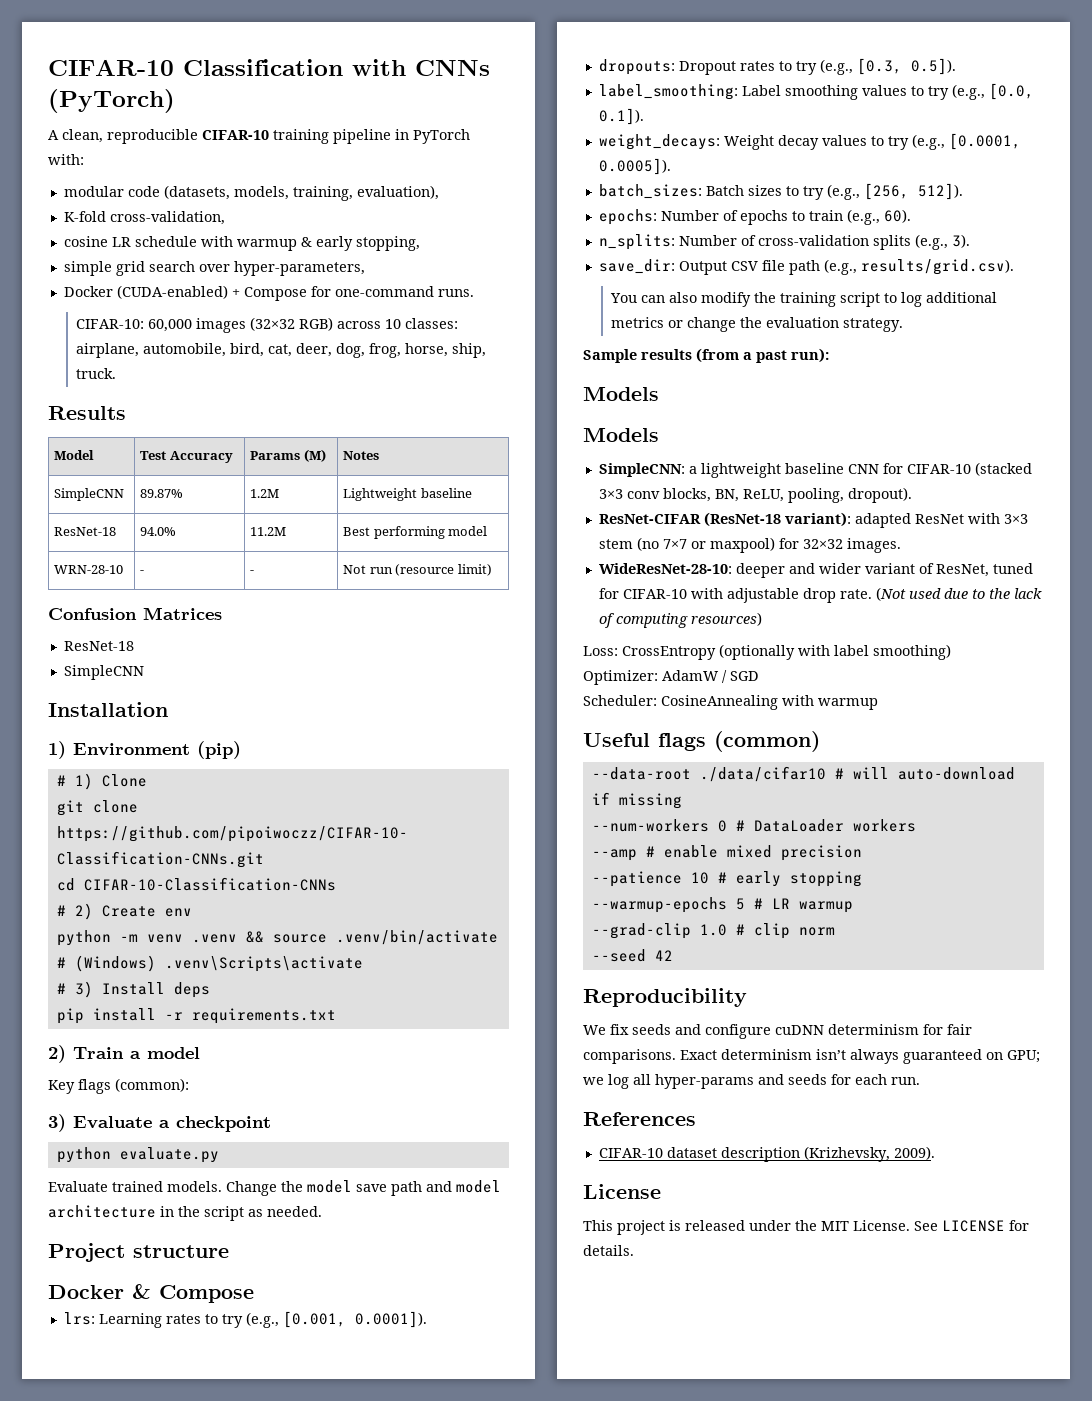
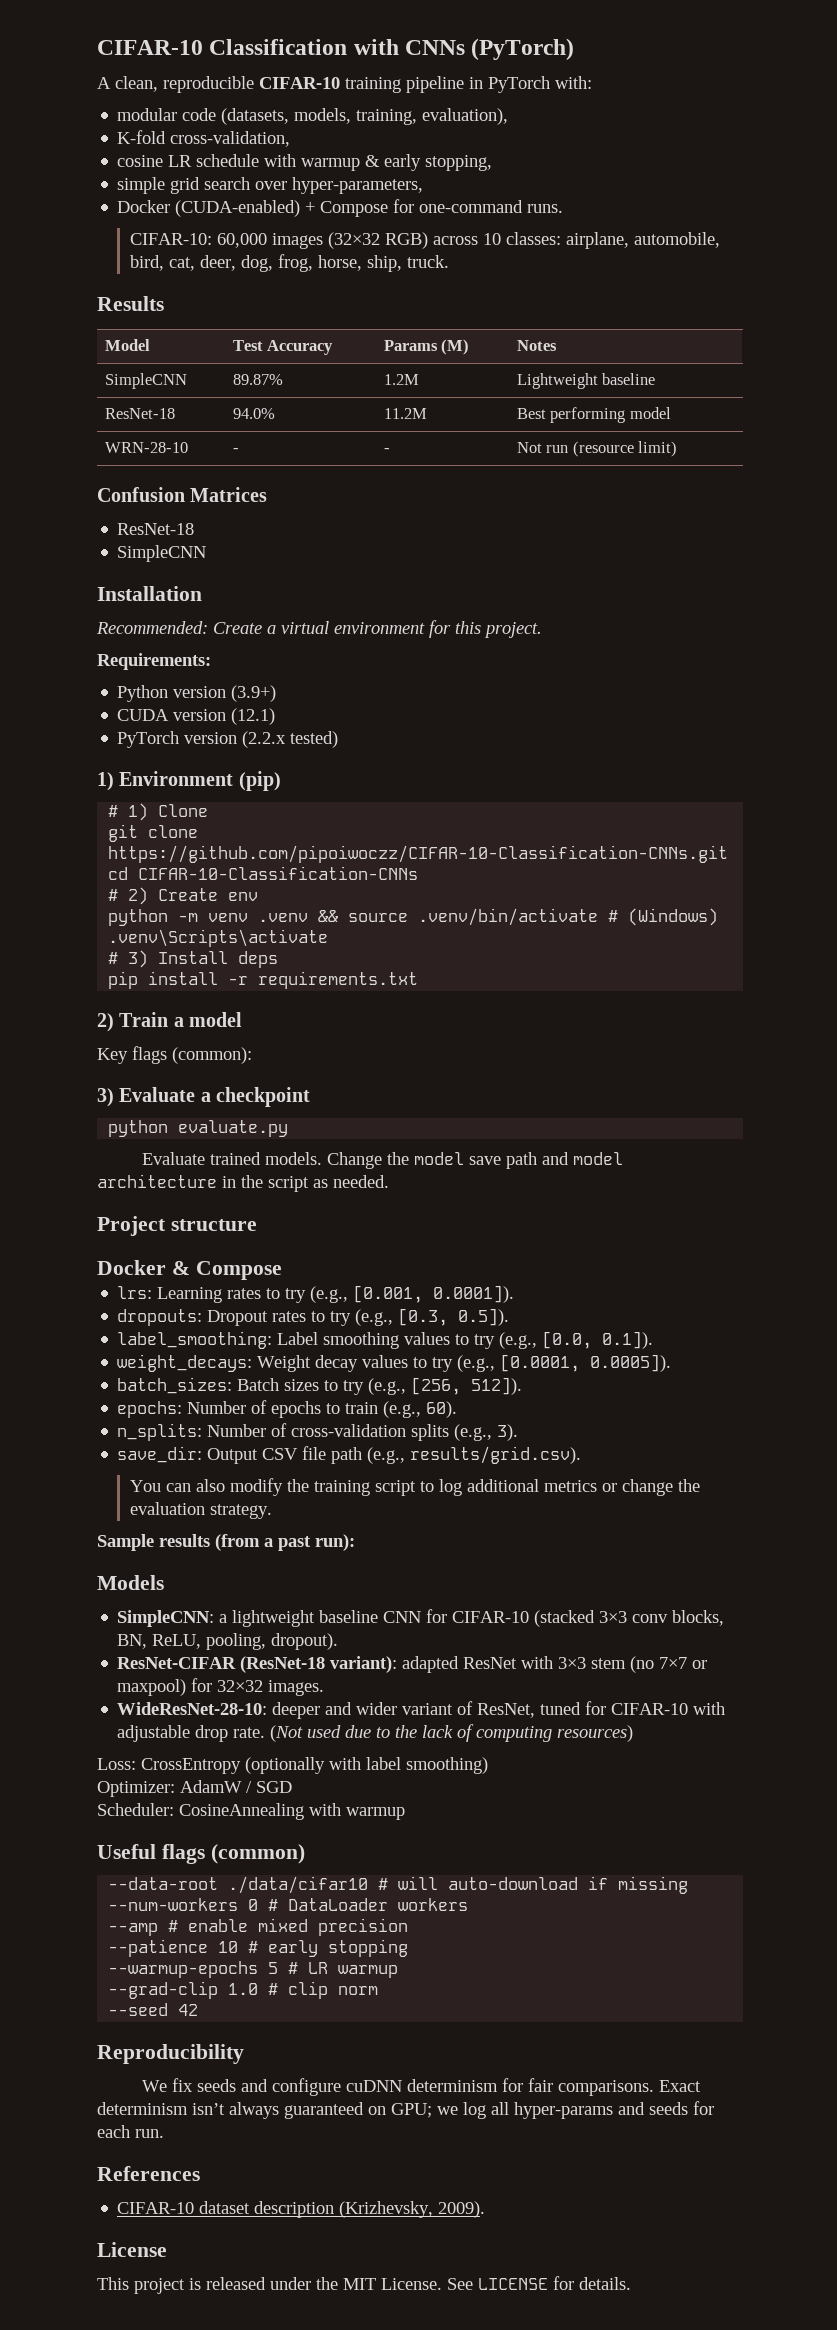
(168, 709) none -> [96,620,542,638] [97,653,211,670] [117,685,277,702] [117,708,276,725] [117,731,339,748] // Recommended: Create a virtual environment for this project. // Requirements: // Python version (3.9+) // CUDA version (12.1) // PyTorch version (2.2.x tested)
[583,428,659,442] // Models -> (164, 1582) none

